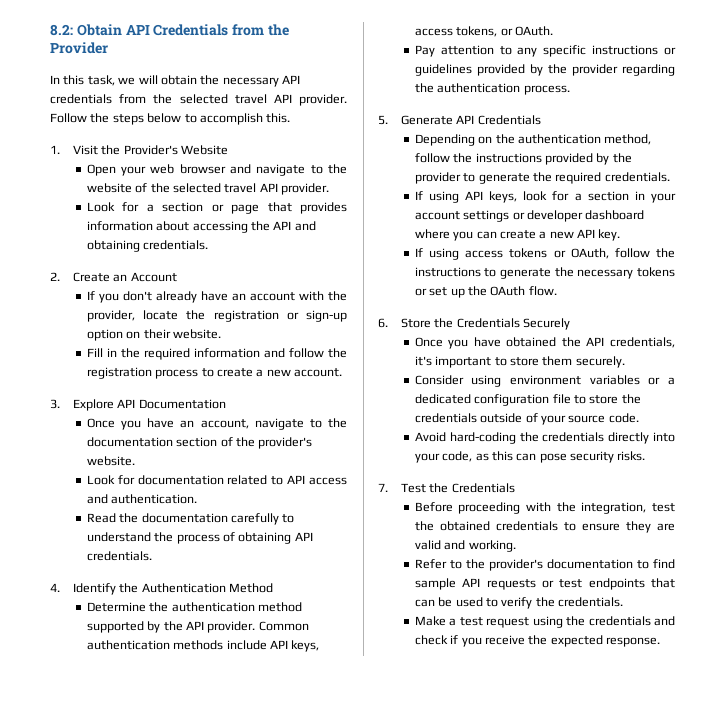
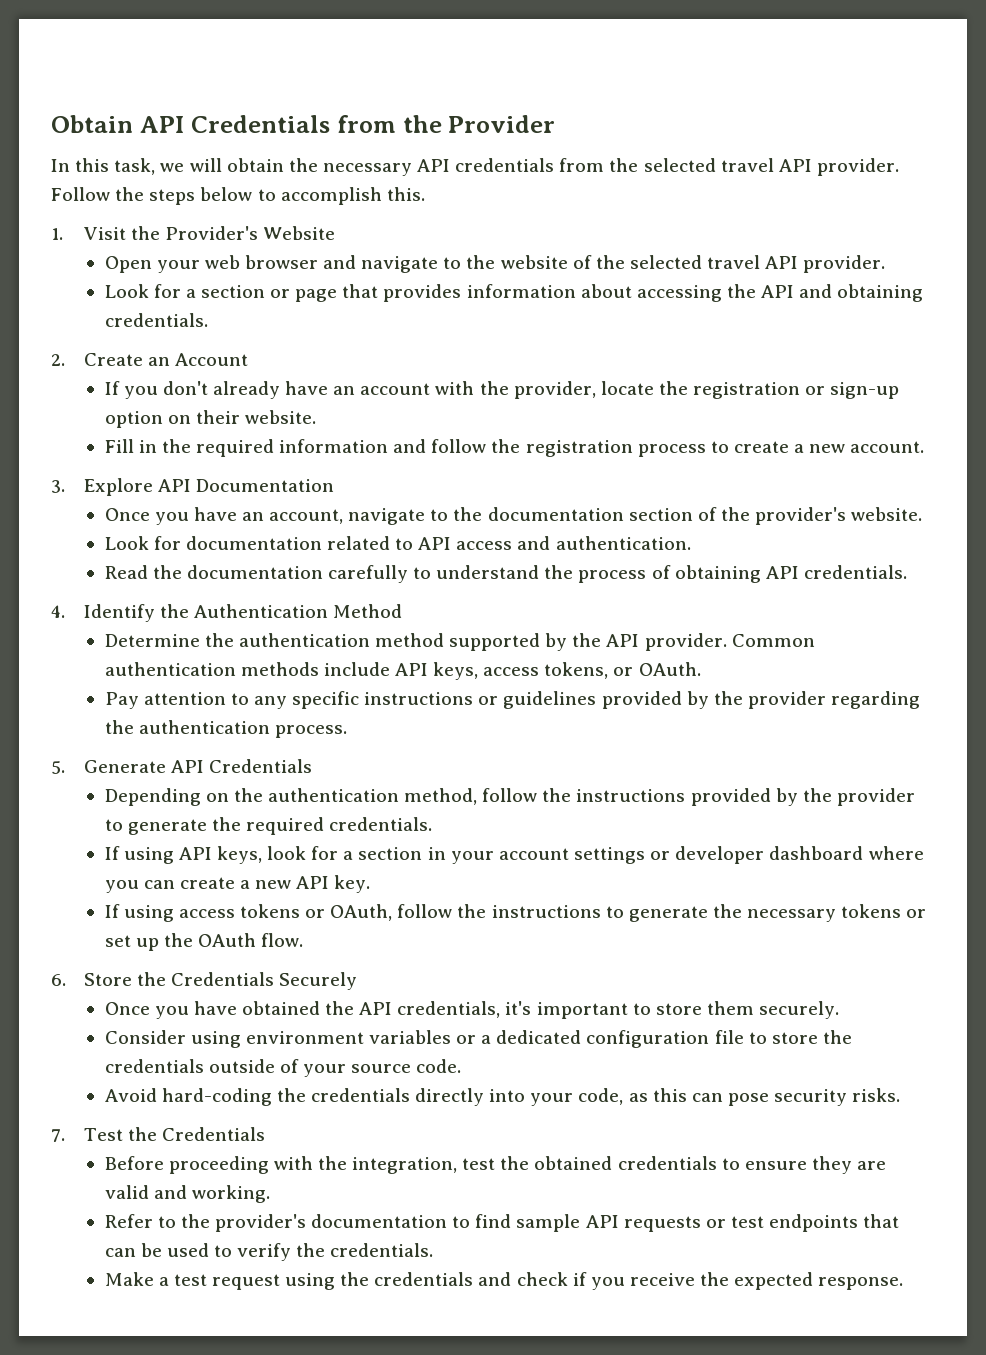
[50,24,73,36] 8.2: -> (51, 124) none

